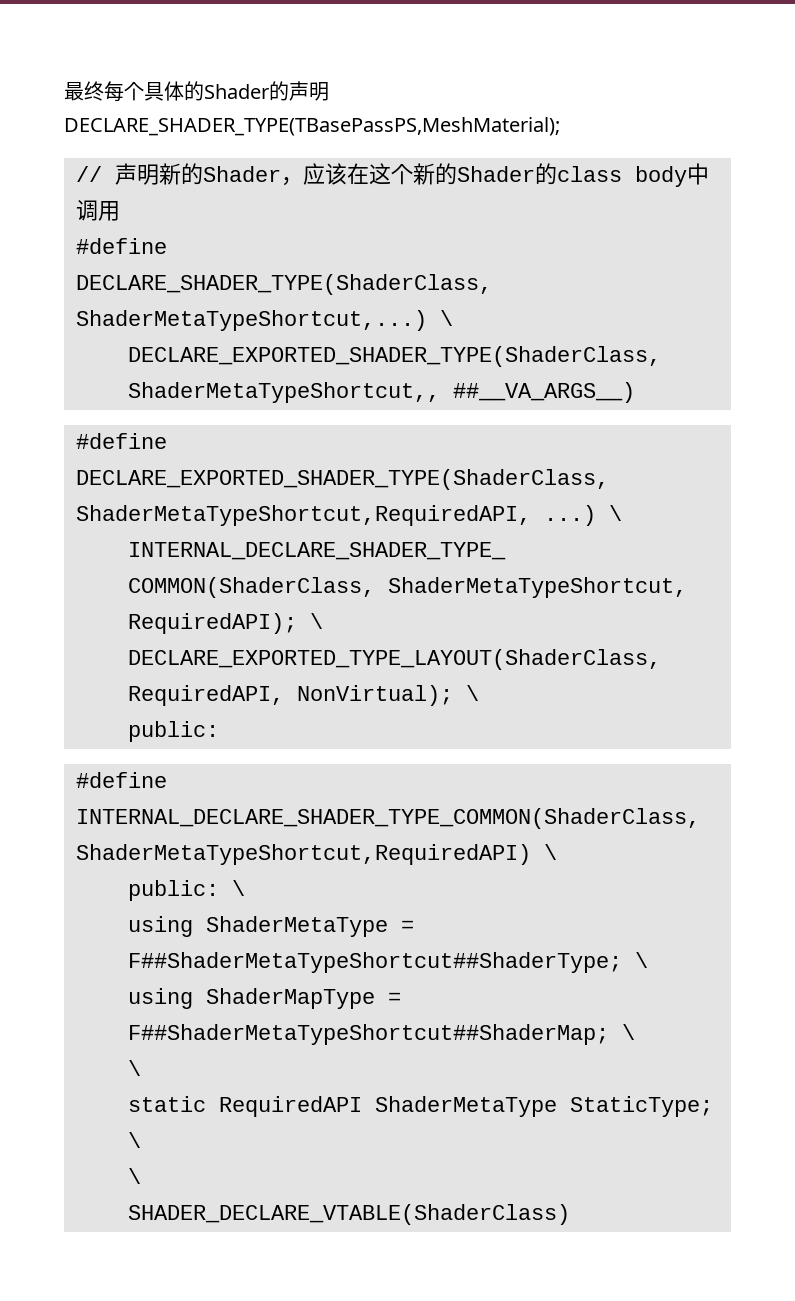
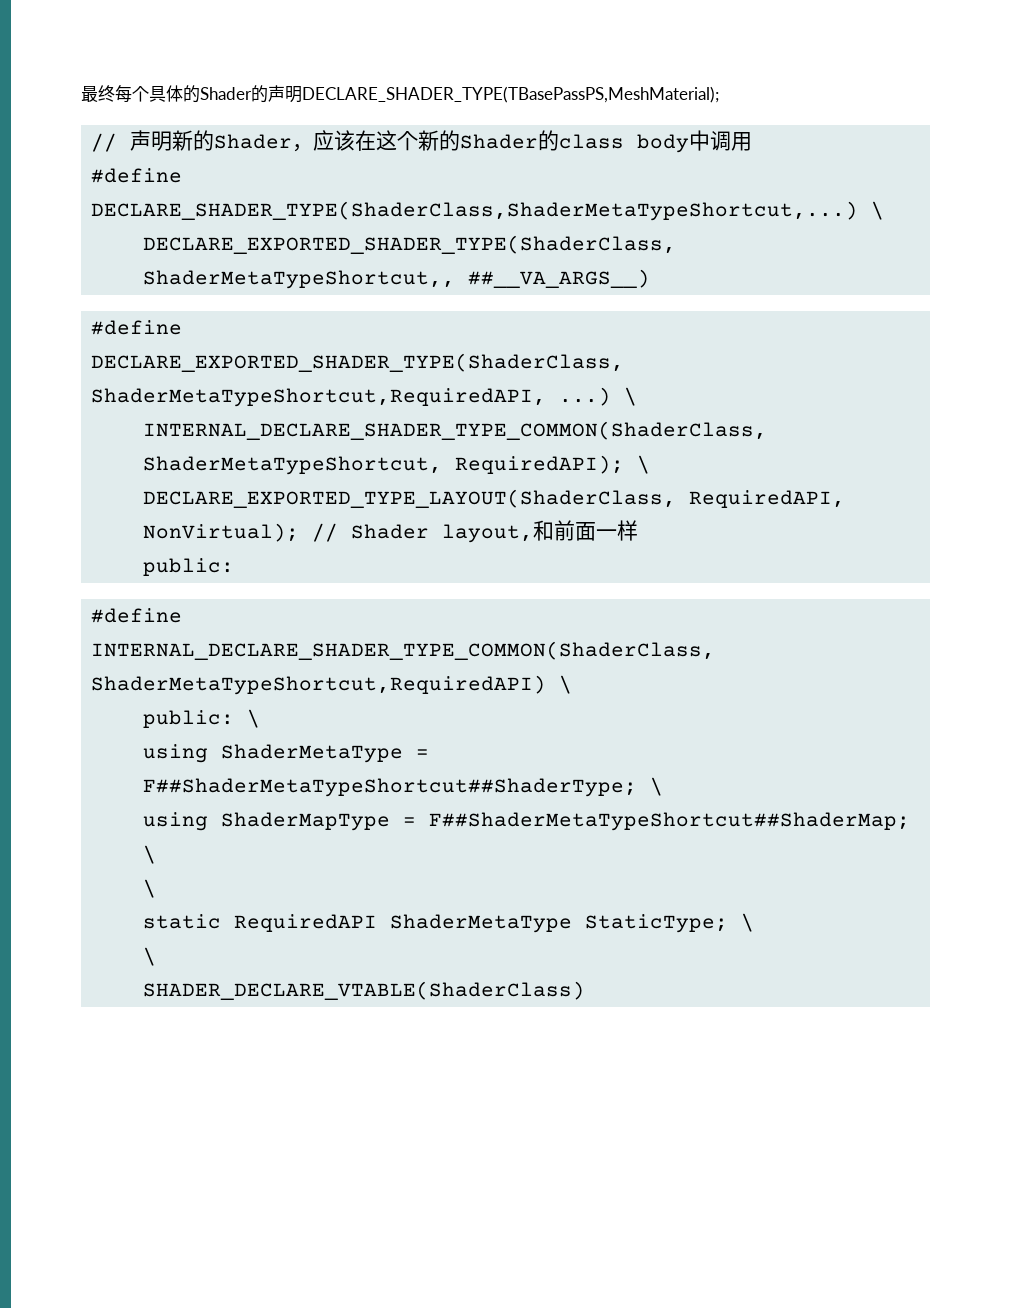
[466,685,479,701] \ -> [312,520,639,543] // Shader layout,和前面一样

